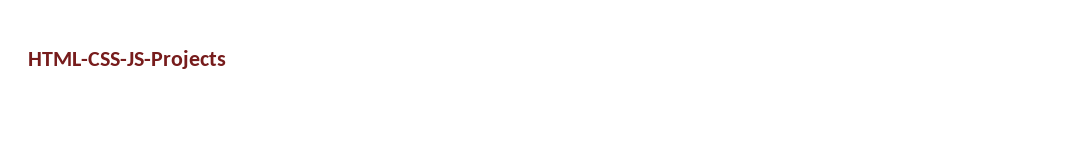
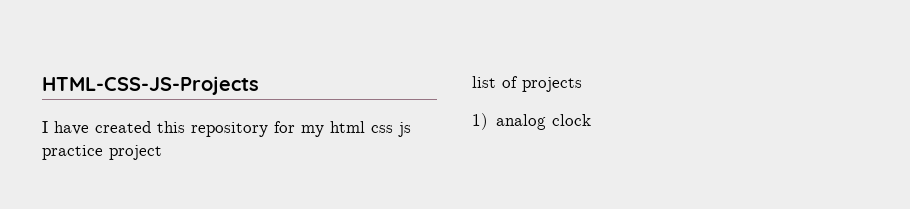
(226, 59) none -> [42,121,411,137] [42,145,162,160] [472,76,582,92] [472,113,592,130] // I have created this repository for my html css js practice project // list of projects // 1) analog clock

